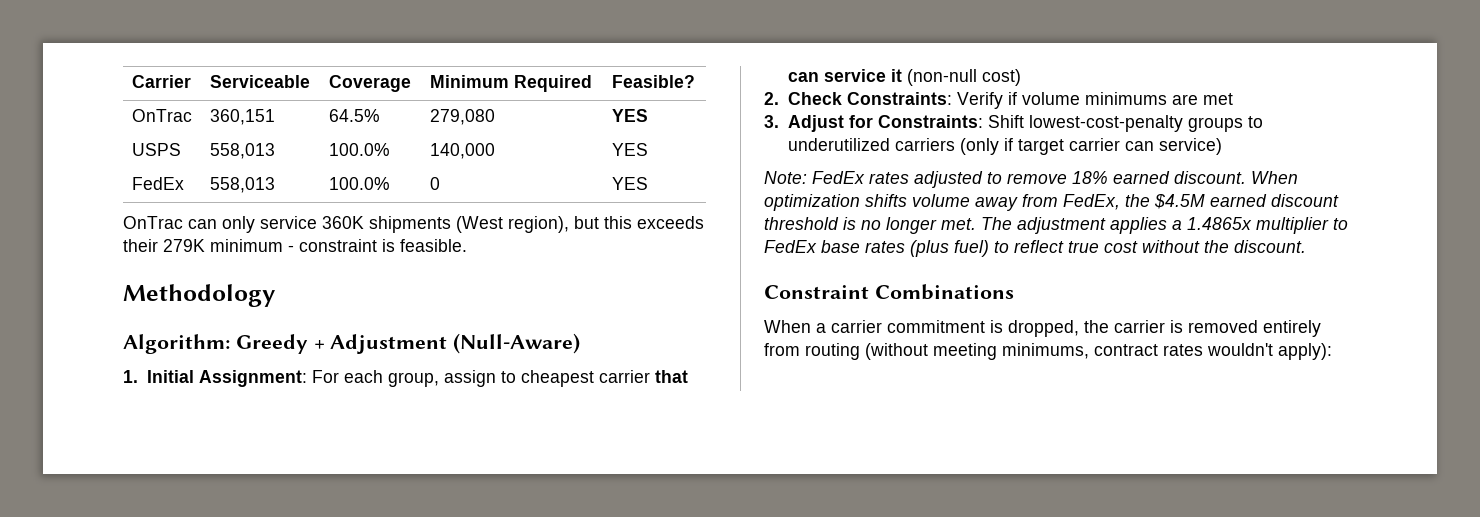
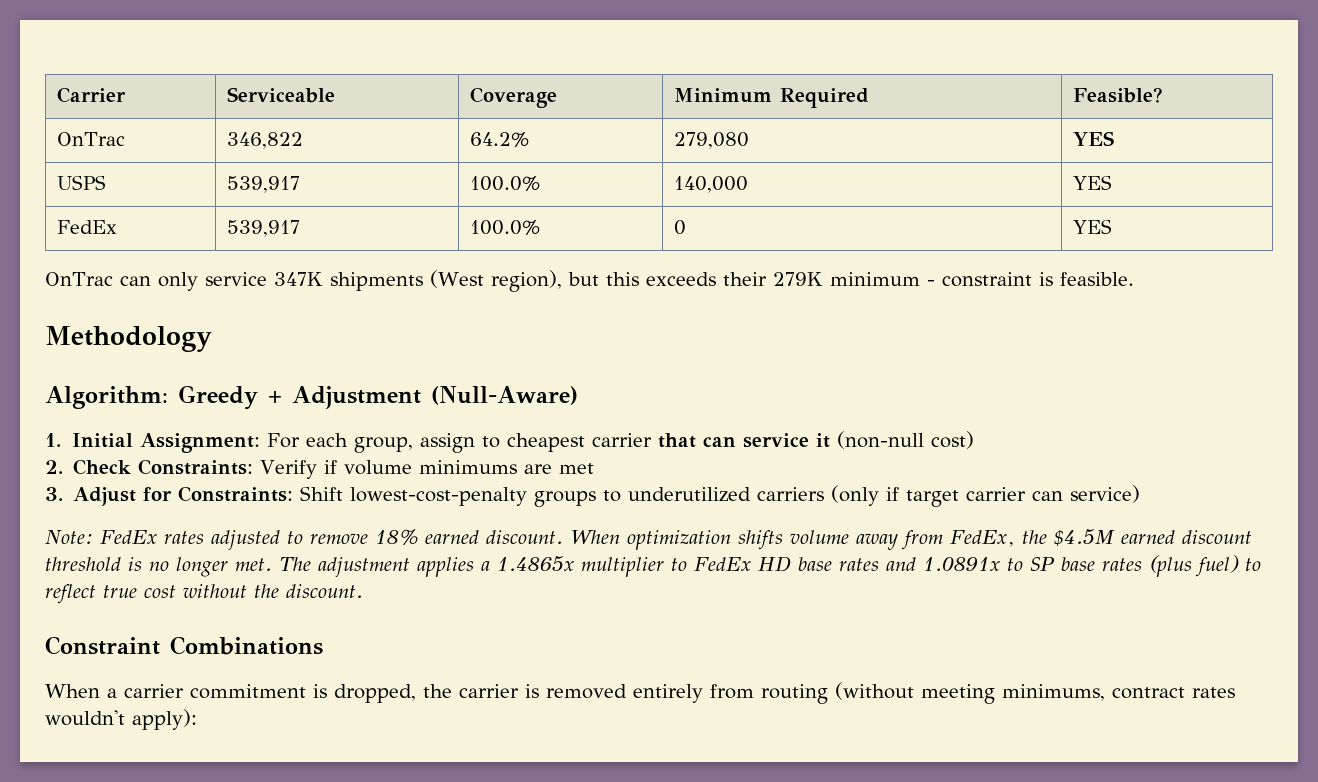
[209,109,275,125] [328,109,380,122] 360,151 | 64.5% -> [227,132,304,149] [470,132,530,147] 346,822 | 64.2%
[209,143,275,159] 558,013 -> [227,176,301,193] 539,917
[209,177,275,193] 558,013 -> [227,220,301,237] 539,917
[322,216,364,229] 360K -> [273,272,323,286] 347K
(817, 246) none -> [758,556,1055,572] HD base rates and 1.0891x to SP

